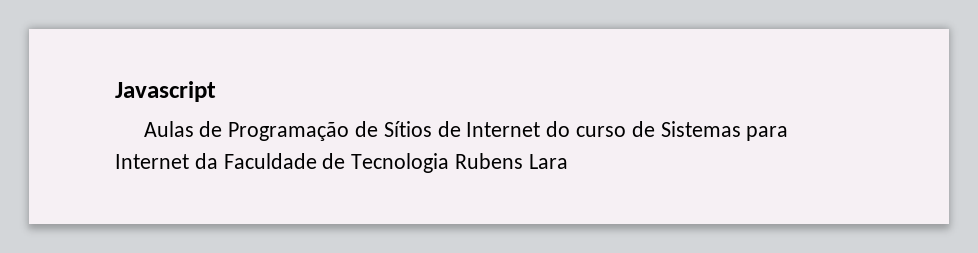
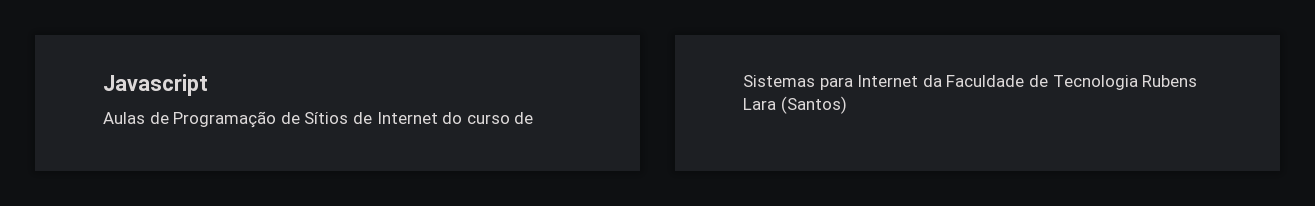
(568, 161) none -> [780,96,847,114] (Santos)

